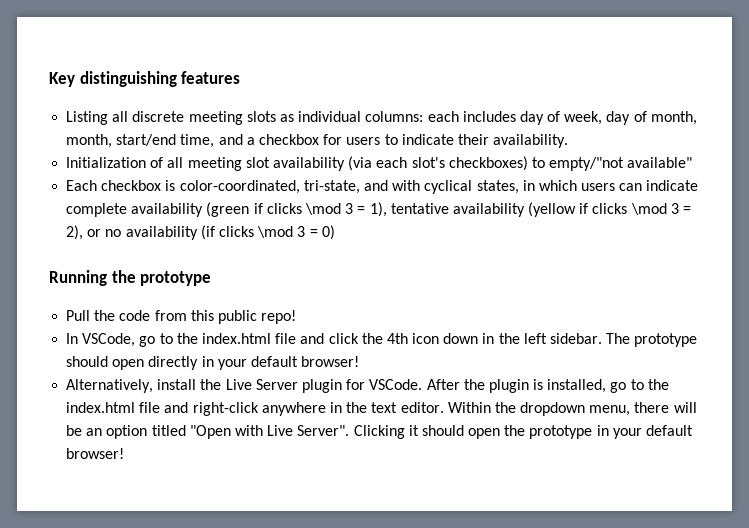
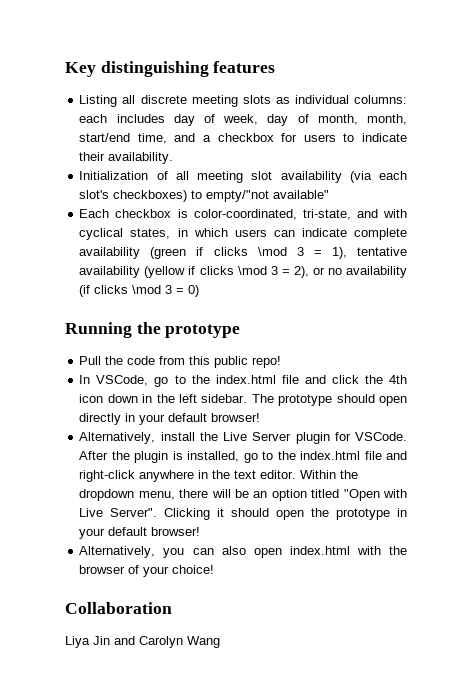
(125, 453) none -> [79,546,407,558] [79,565,215,577] [65,602,172,614] [65,636,220,648] // Alternatively, you can also open index.html with the browser of your choice! // Collaboration // Liya Jin and Carolyn Wang

